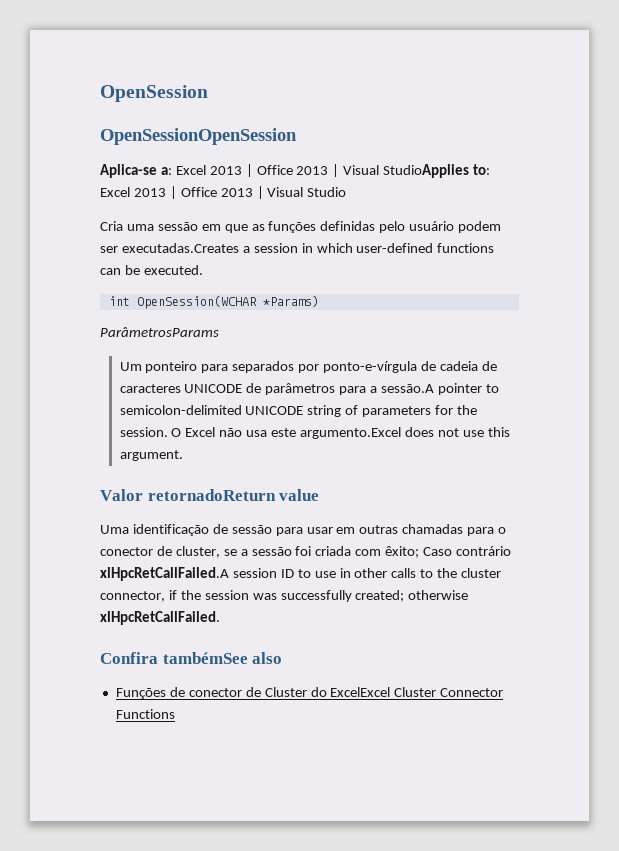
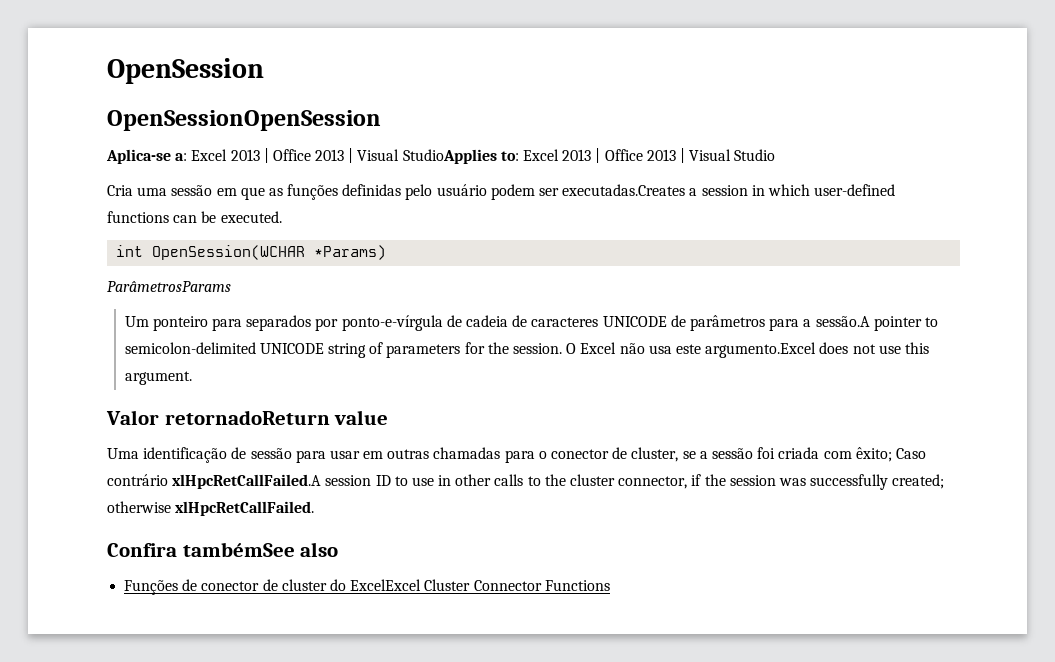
[264,687,307,697] Cluster -> [281,579,327,591] cluster

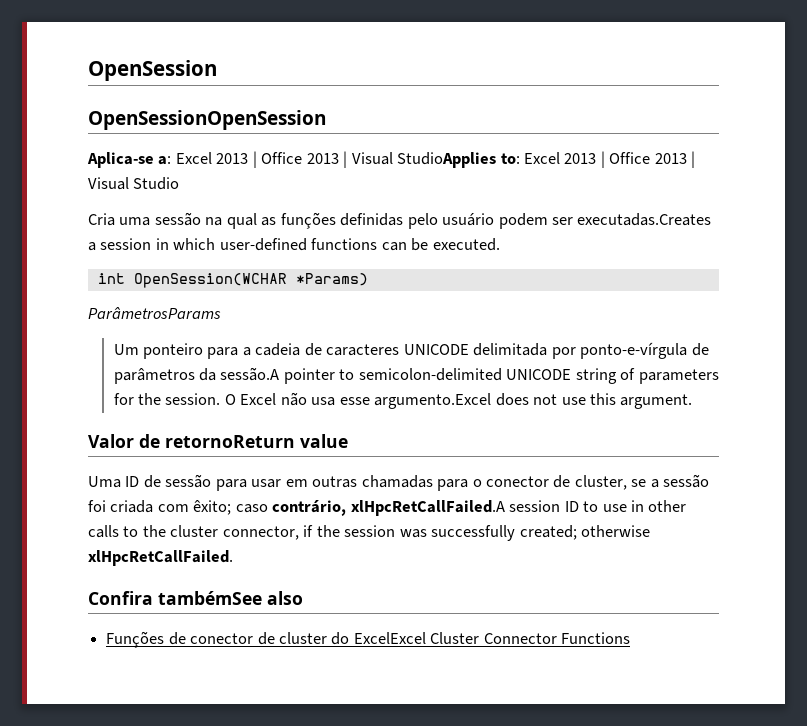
[216,187,265,200] em que -> [205,213,257,229] na qual
[246,315,812,331] separados por ponto-e-vírgula de cadeia de caracteres UNICODE de parâmetros para a -> [242,342,709,359] [113,368,217,384] a cadeia de caracteres UNICODE delimitada por ponto-e-vírgula de parâmetros da
[675,344,701,354] este -> [339,397,370,405] esse
[164,410,330,425] retornadoReturn -> [139,434,295,448] de retornoReturn
[143,447,228,463] identificação -> [125,476,140,487] ID
[895,448,926,459] [107,474,168,486] Caso contrário -> [235,500,347,516] caso contrário,

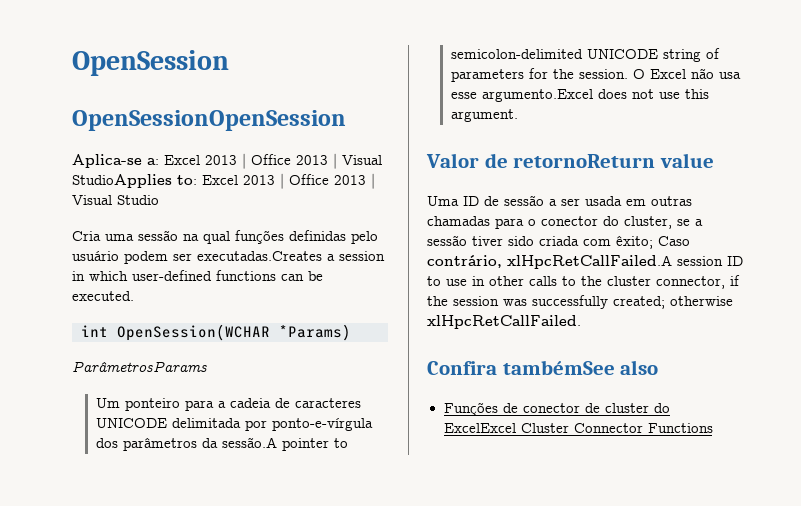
[261,217,277,226] as -> (230, 237) none
[691,343,709,356] de -> [95,438,118,448] dos
[215,479,282,491] para usar -> [549,196,622,206] a ser usada
[553,475,571,488] de -> [603,216,619,226] do
[88,500,106,512] foi -> [472,236,534,246] tiver sido
[235,504,268,513] caso -> [658,236,690,246] Caso

